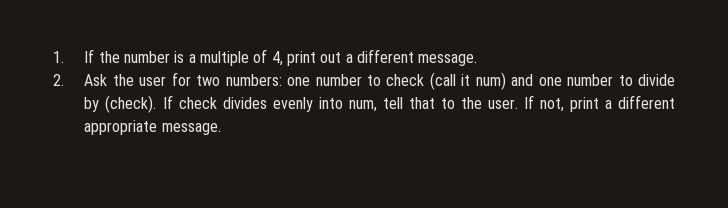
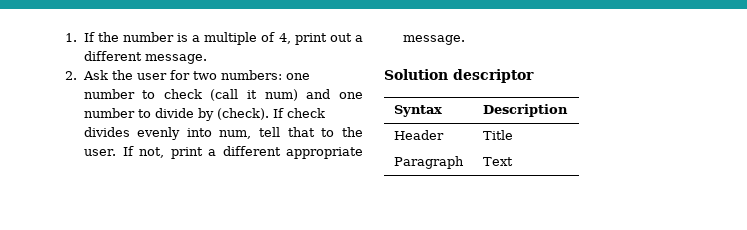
(221, 129) none -> [384,69,534,83] [393,105,442,117] [482,104,568,117] [393,130,444,140] [482,130,513,140] [393,156,464,169] [482,157,513,166] // Solution descriptor // Syntax | Description // Header | Title // Paragraph | Text

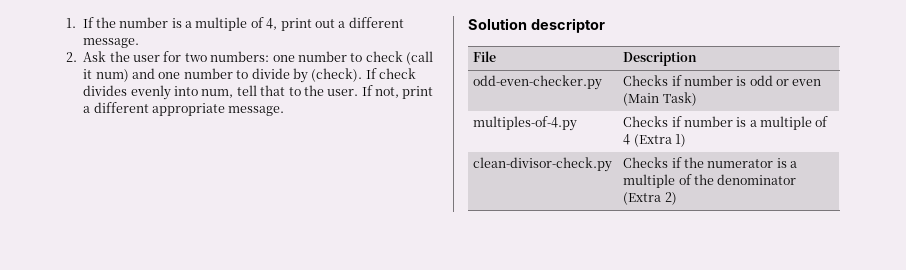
[393,105,442,117] Syntax -> [473,51,497,62] File
[393,130,444,140] [482,130,513,140] [393,156,464,169] [482,157,513,166] Header | Title // Paragraph | Text -> [473,75,603,90] [623,75,822,86] [623,92,697,106] [473,116,578,131] [623,116,829,130] [623,134,686,147] [473,157,613,172] [623,157,798,168] [623,174,797,188] [623,192,677,205] odd-even-checker.py | Checks if number is odd or even (Main Task) // multiples-of-4.py | Checks if number is a multiple of 4 (Extra 1) // clean-divisor-check.py | Checks if the numerator is a multiple of the denominator (Extra 2)

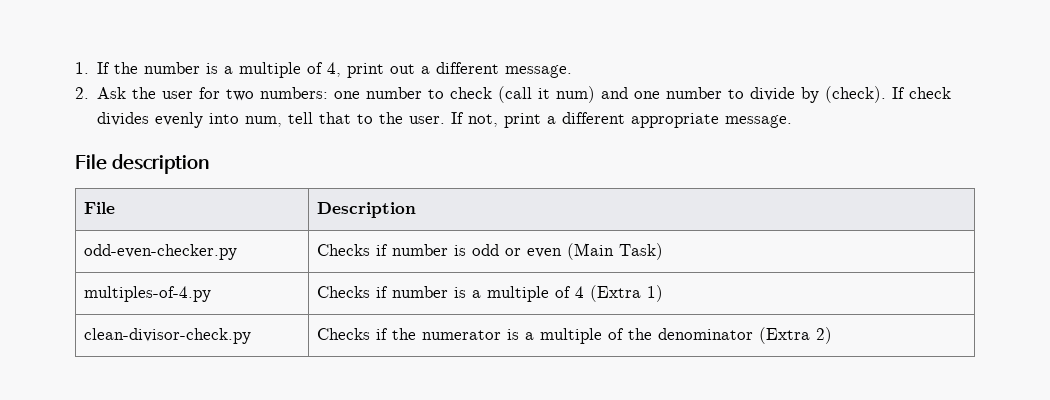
[468,18,605,33] Solution descriptor -> [75,154,209,174] File description

